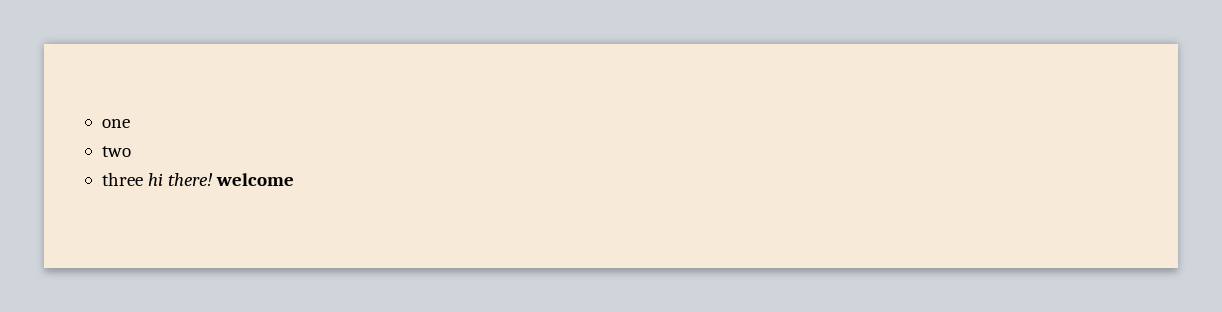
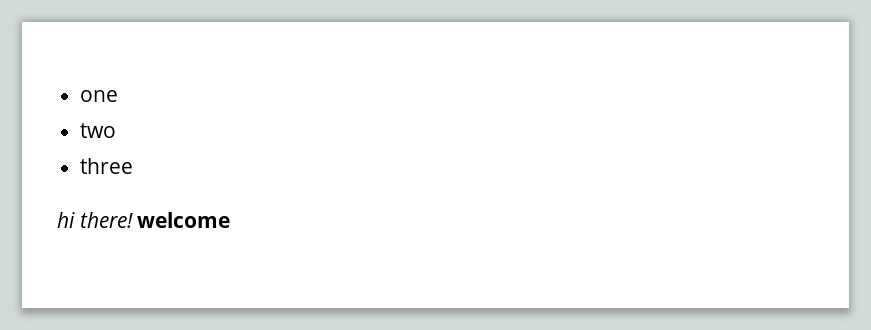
(143, 179) none -> (134, 166) //

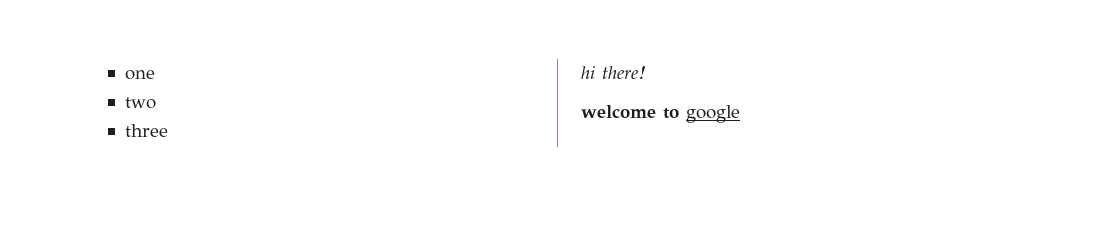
[137,212,231,228] welcome -> [581,105,740,123] // welcome to google

